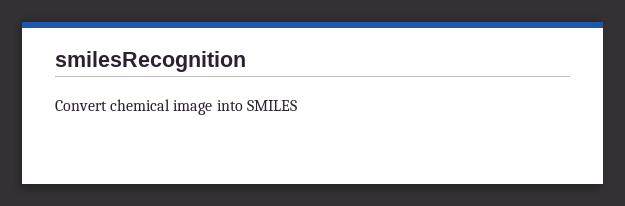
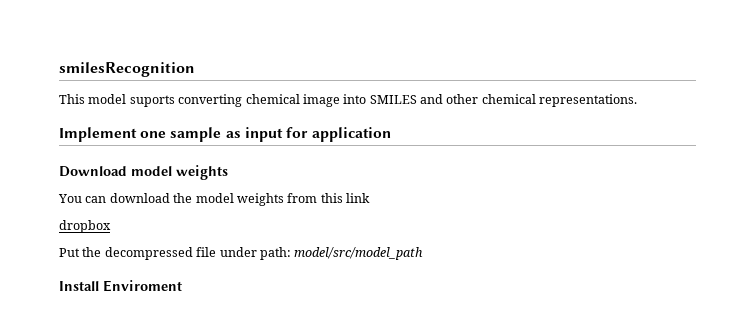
[55,99,297,115] Convert chemical image into SMILES -> [59,94,638,107] [59,127,392,142] [59,165,228,180] [58,193,370,206] [59,220,111,233] [59,247,424,260] [59,280,182,292] This model suports converting chemical image into SMILES and other chemical representations. // Implement one sample as input for application // Download model weights // You can download the model weights from this link // dropbox // Put the decompressed file under path: model/src/model_path // Install Enviroment

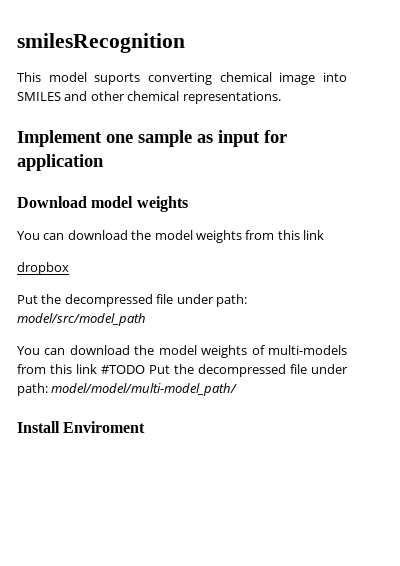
(424, 253) none -> [17,345,347,358] [17,364,348,377] [17,383,238,396] // You can download the model weights of multi-models from this link #TODO Put the decompressed file under path: model/model/multi-model_path/

